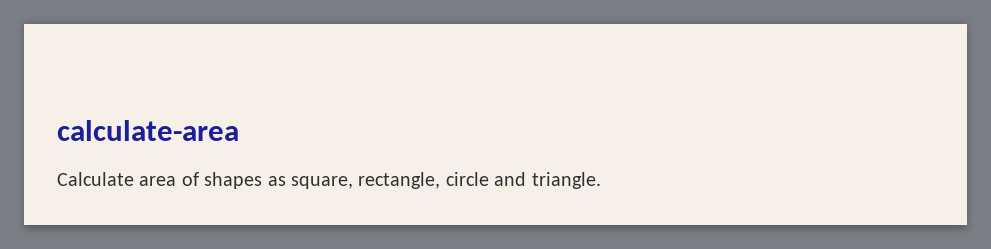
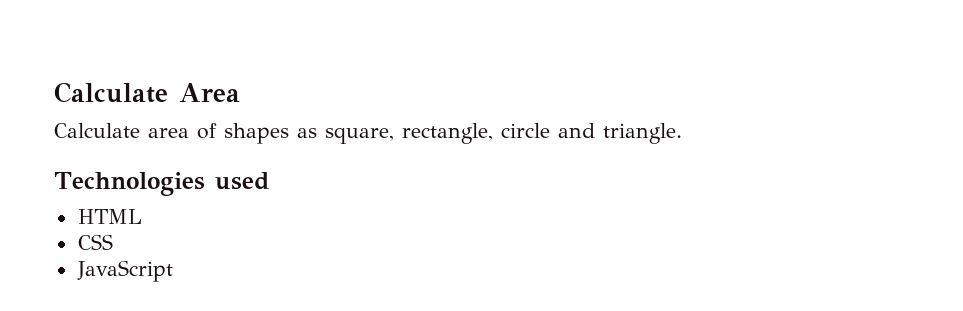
[57,120,239,141] calculate-area -> [54,82,240,103] Calculate Area
(601, 180) none -> [54,172,270,196] [77,209,142,224] [77,234,113,250] [76,260,173,282] // Technologies used // HTML // CSS // JavaScript

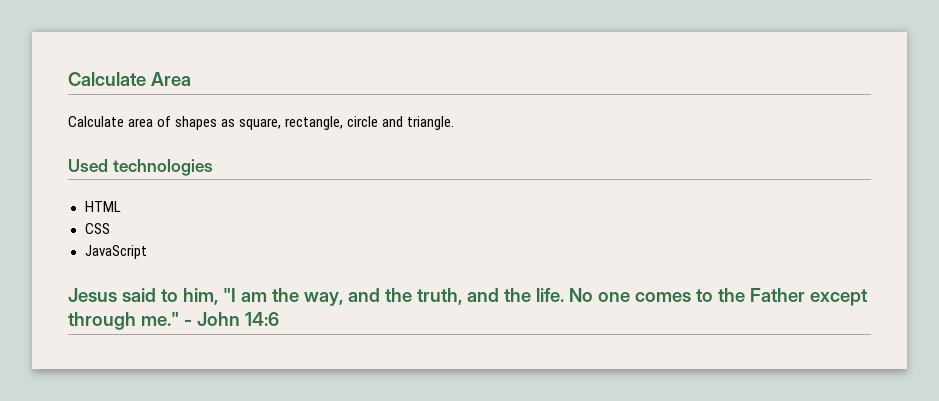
[54,172,270,196] Technologies used -> [68,159,213,176] Used technologies
(173, 271) none -> [68,288,868,306] [68,312,279,330] // Jesus said to him, "I am the way, and the truth, and the life. No one comes to the Father except through me." - John 14:6

